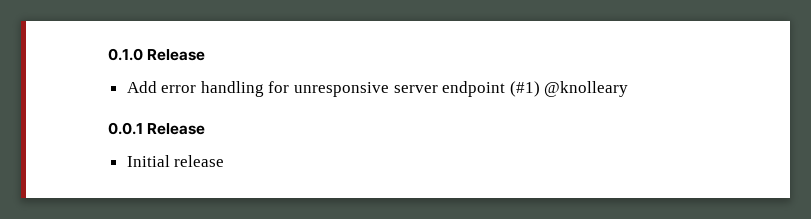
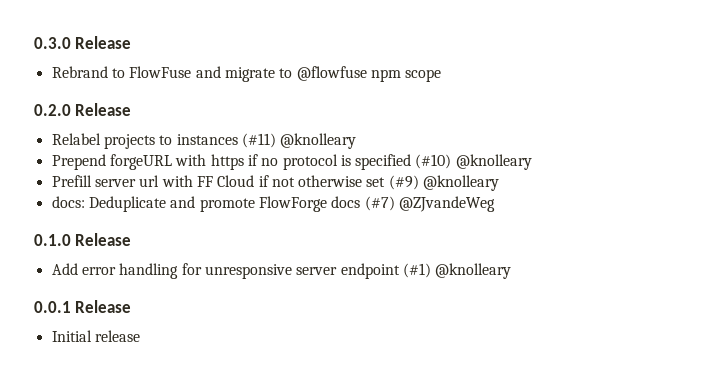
(108, 54) none -> [34,36,132,49] [51,66,442,82] [34,103,132,116] [51,133,357,149] [51,154,532,170] [51,175,500,191] [51,196,495,212] 0.3.0 Release // Rebrand to FlowFuse and migrate to @flowfuse npm scope // 0.2.0 Release // Relabel projects to instances (#11) @knolleary // Prepend forgeURL with https if no protocol is specified (#10) @knolleary // Prefill server url with FF Cloud if not otherwise set (#9) @knolleary // docs: Deduplicate and promote FlowForge docs (#7) @ZJvandeWeg //

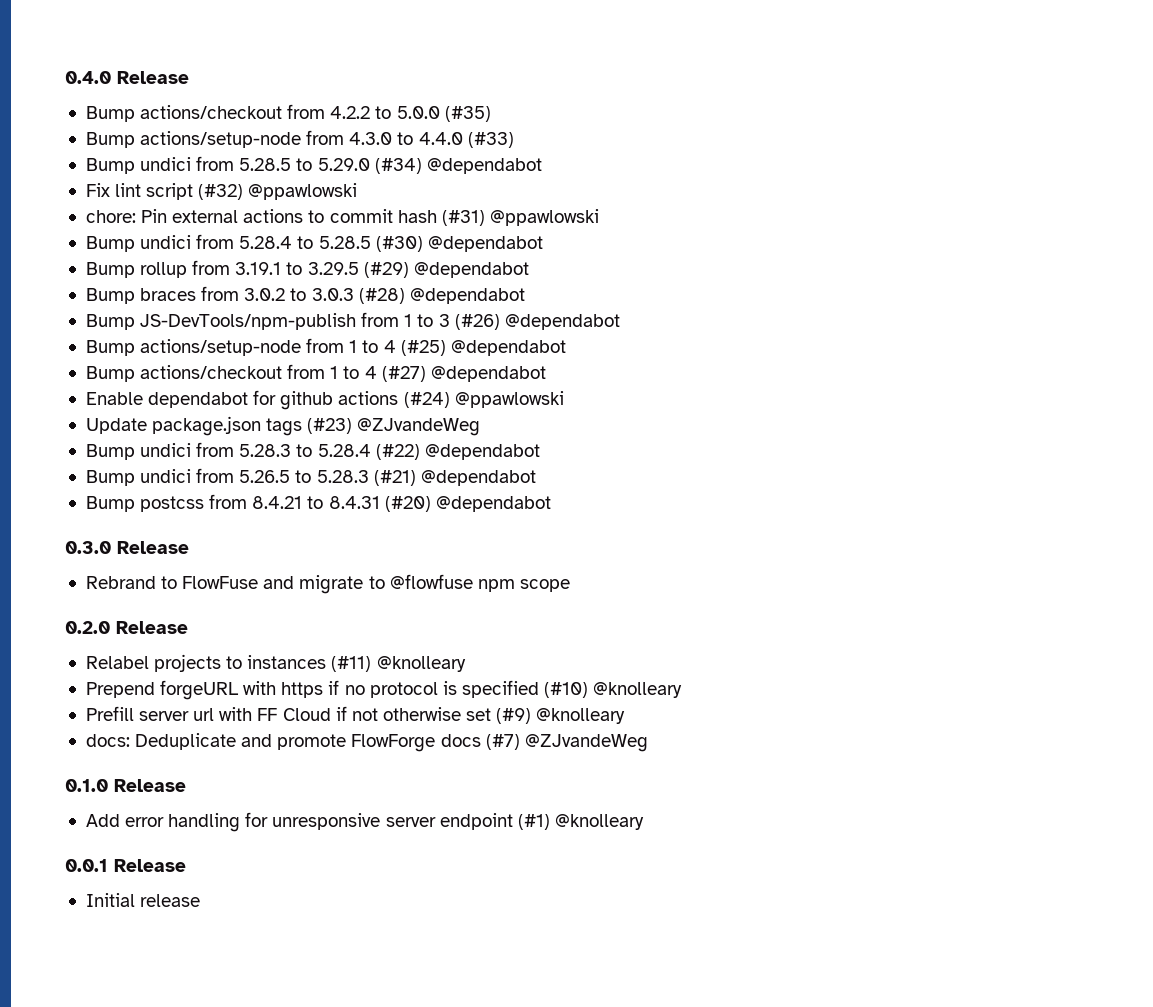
(34, 43) none -> [65,71,189,84] [85,104,491,122] [85,130,514,148] [85,156,542,174] [85,183,358,200] [85,209,599,226] [85,234,543,252] [85,260,529,278] [85,286,525,304] [85,312,620,330] [85,338,566,356] [85,364,546,382] [85,390,564,410] [85,416,481,436] [85,442,540,460] [85,468,536,486] [85,494,551,512] 0.4.0 Release // Bump actions/checkout from 4.2.2 to 5.0.0 (#35) // Bump actions/setup-node from 4.3.0 to 4.4.0 (#33) // Bump undici from 5.28.5 to 5.29.0 (#34) @dependabot // Fix lint script (#32) @ppawlowski // chore: Pin external actions to commit hash (#31) @ppawlowski // Bump undici from 5.28.4 to 5.28.5 (#30) @dependabot // Bump rollup from 3.19.1 to 3.29.5 (#29) @dependabot // Bump braces from 3.0.2 to 3.0.3 (#28) @dependabot // Bump JS-DevTools/npm-publish from 1 to 3 (#26) @dependabot // Bump actions/setup-node from 1 to 4 (#25) @dependabot // Bump actions/checkout from 1 to 4 (#27) @dependabot // Enable dependabot for github actions (#24) @ppawlowski // Update package.json tags (#23) @ZJvandeWeg // Bump undici from 5.28.3 to 5.28.4 (#22) @dependabot // Bump undici from 5.26.5 to 5.28.3 (#21) @dependabot // Bump postcss from 8.4.21 to 8.4.31 (#20) @dependabot //

